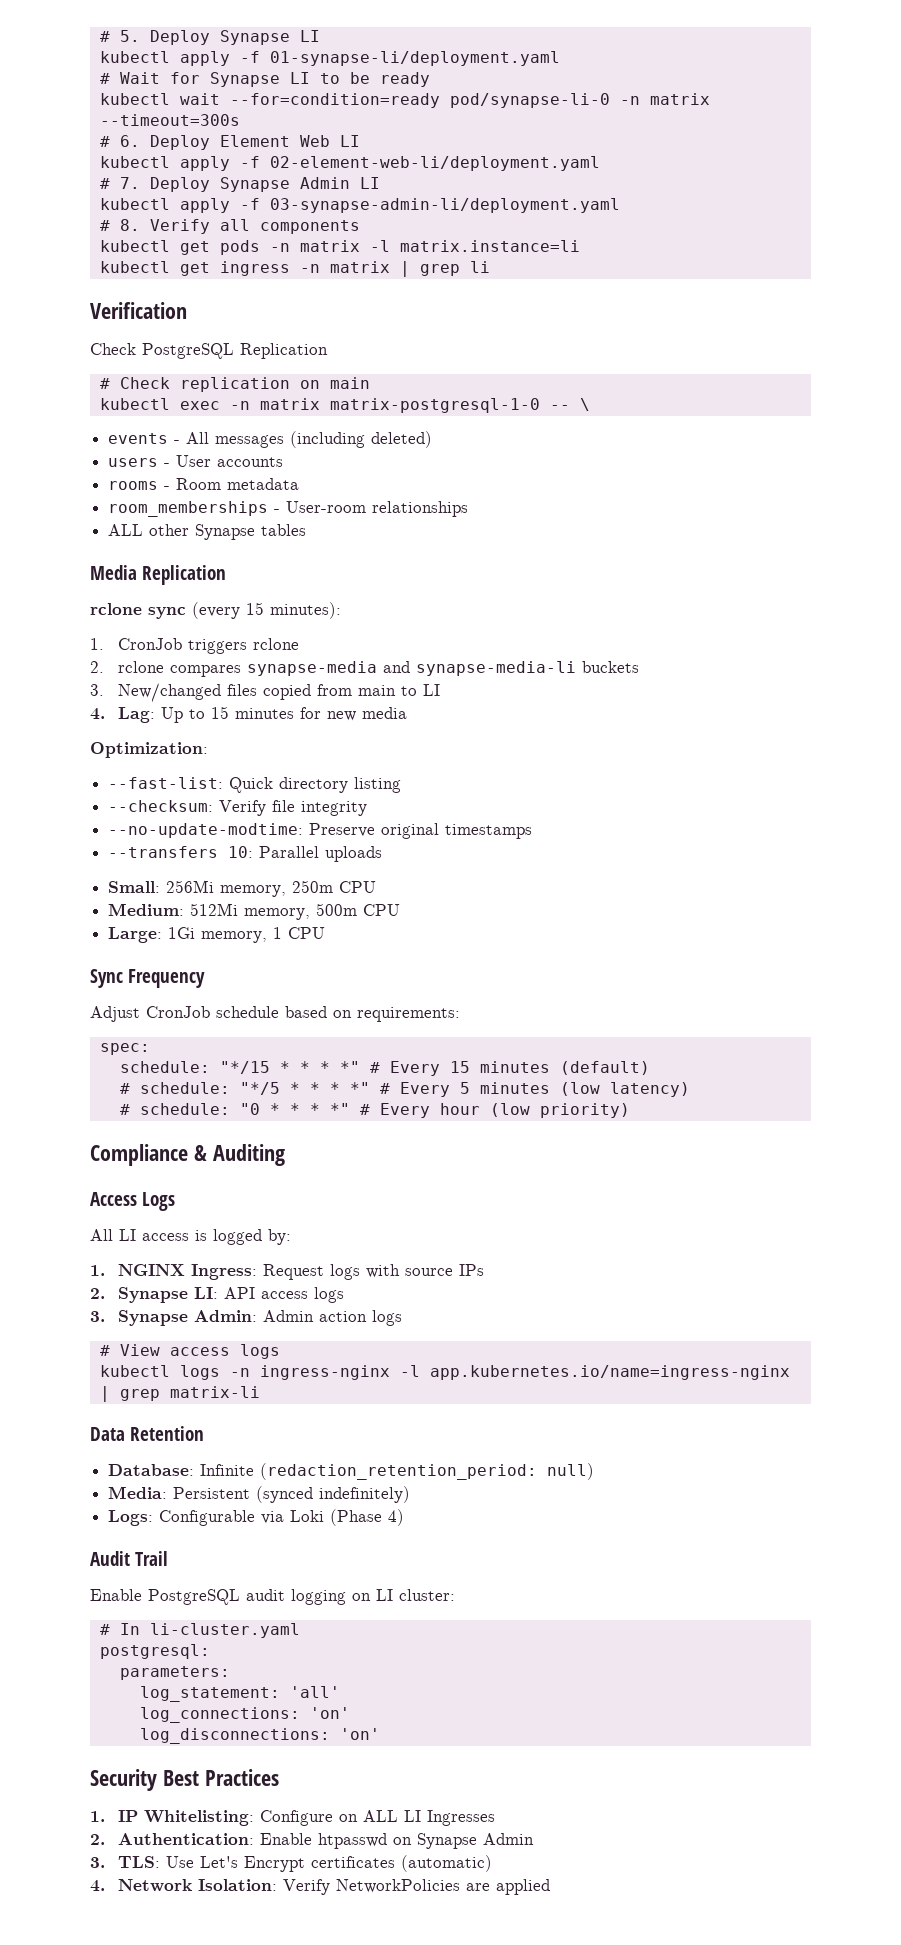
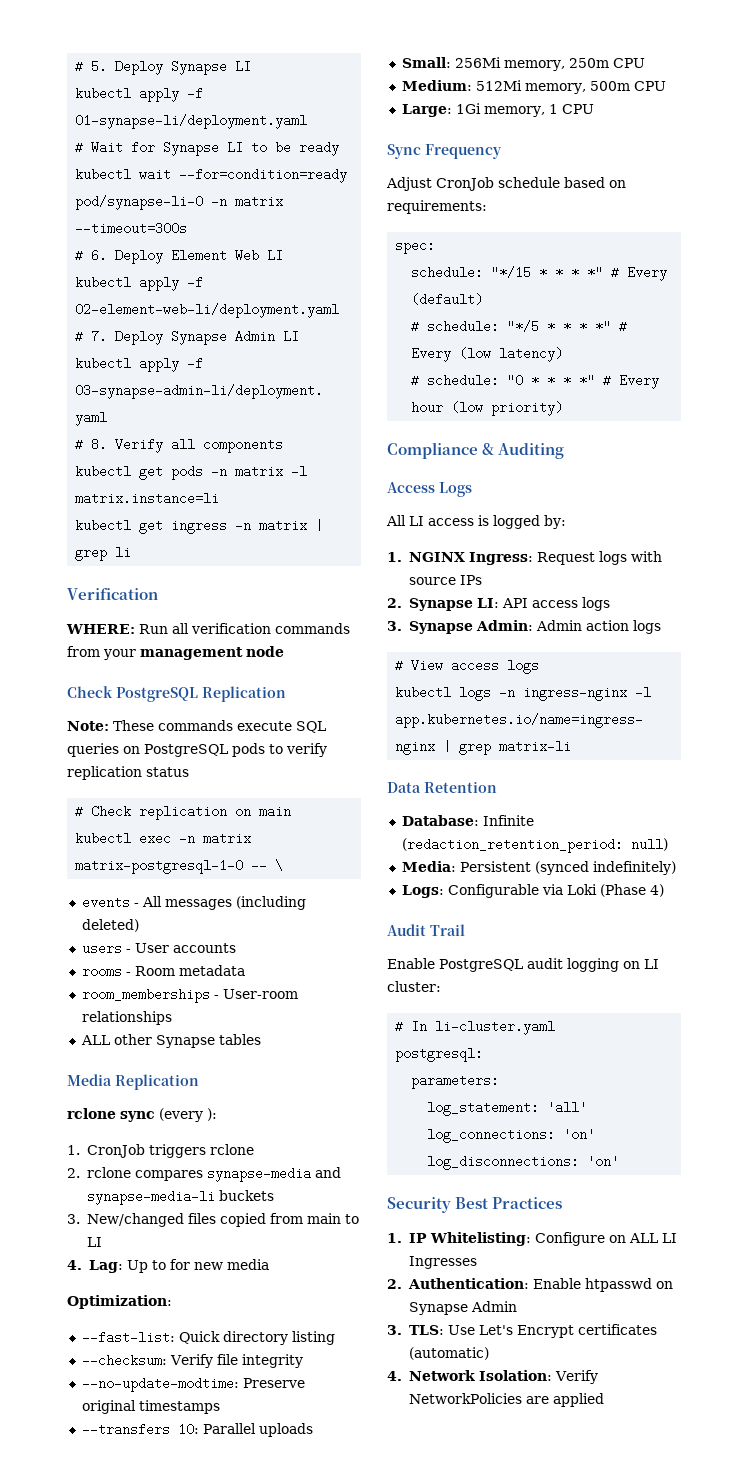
[90,343,328,359] Check PostgreSQL Replication -> [66,623,350,634] [67,646,284,660] [67,686,286,702] [67,720,326,733] [67,743,327,757] [67,766,189,780] WHERE: Run all verification commands from your management node // Check PostgreSQL Replication // Note: These commands execute SQL queries on PostgreSQL pods to verify replication status
[246,602,341,619] 15 minutes): -> [207,1108,217,1121] ):
[210,706,294,719] 15 minutes -> (166, 1265) none
[449,1061,550,1073] 15 minutes -> (668, 273) none
[459,1082,550,1094] 5 minutes -> (452, 354) none

